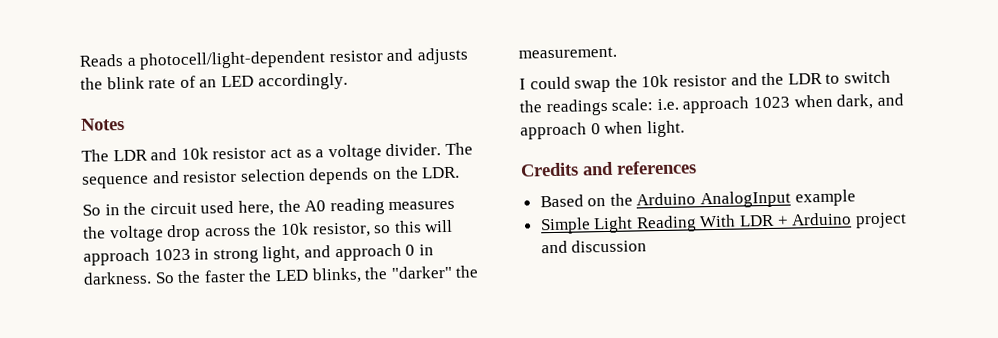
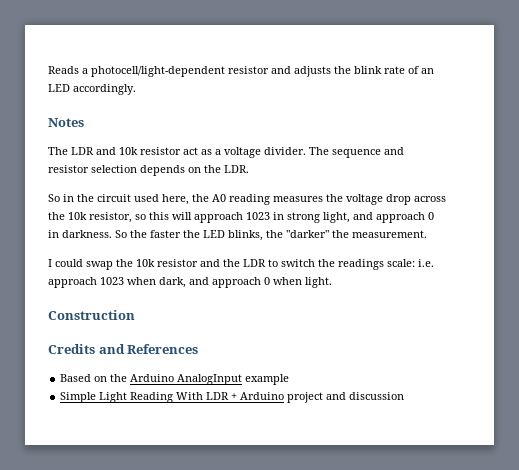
(685, 129) none -> [48,310,135,320] // Construction
[616,160,697,175] references -> [127,344,199,354] References

